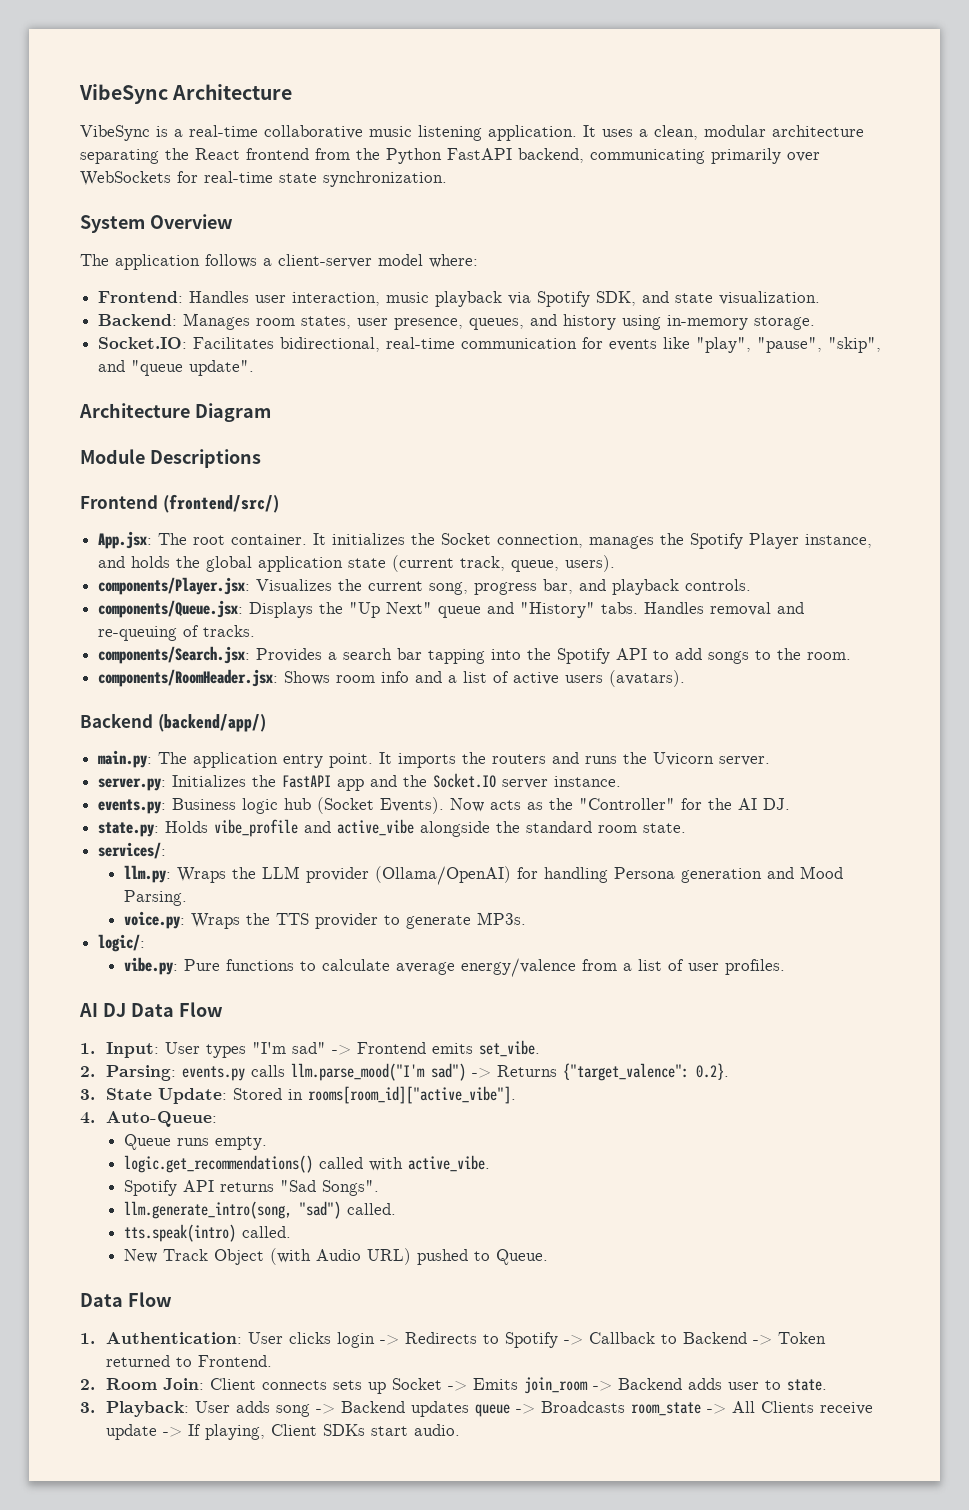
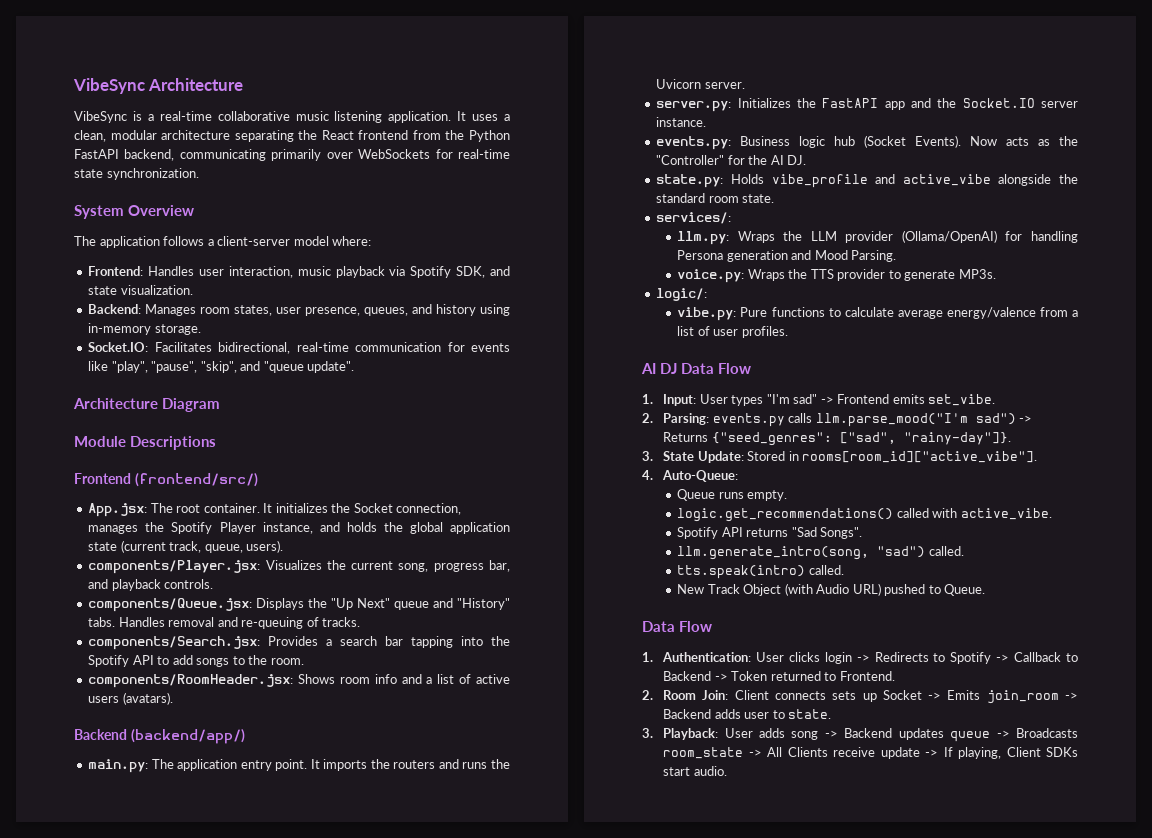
[562,1063,729,1081] {"target_valence": 0.2}. -> [711,432,1011,446] {"seed_genres": ["sad", "rainy-day"]}.

